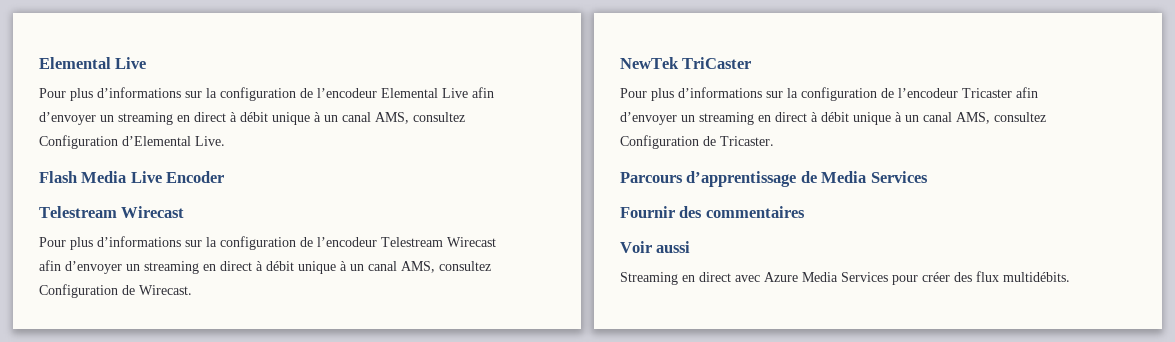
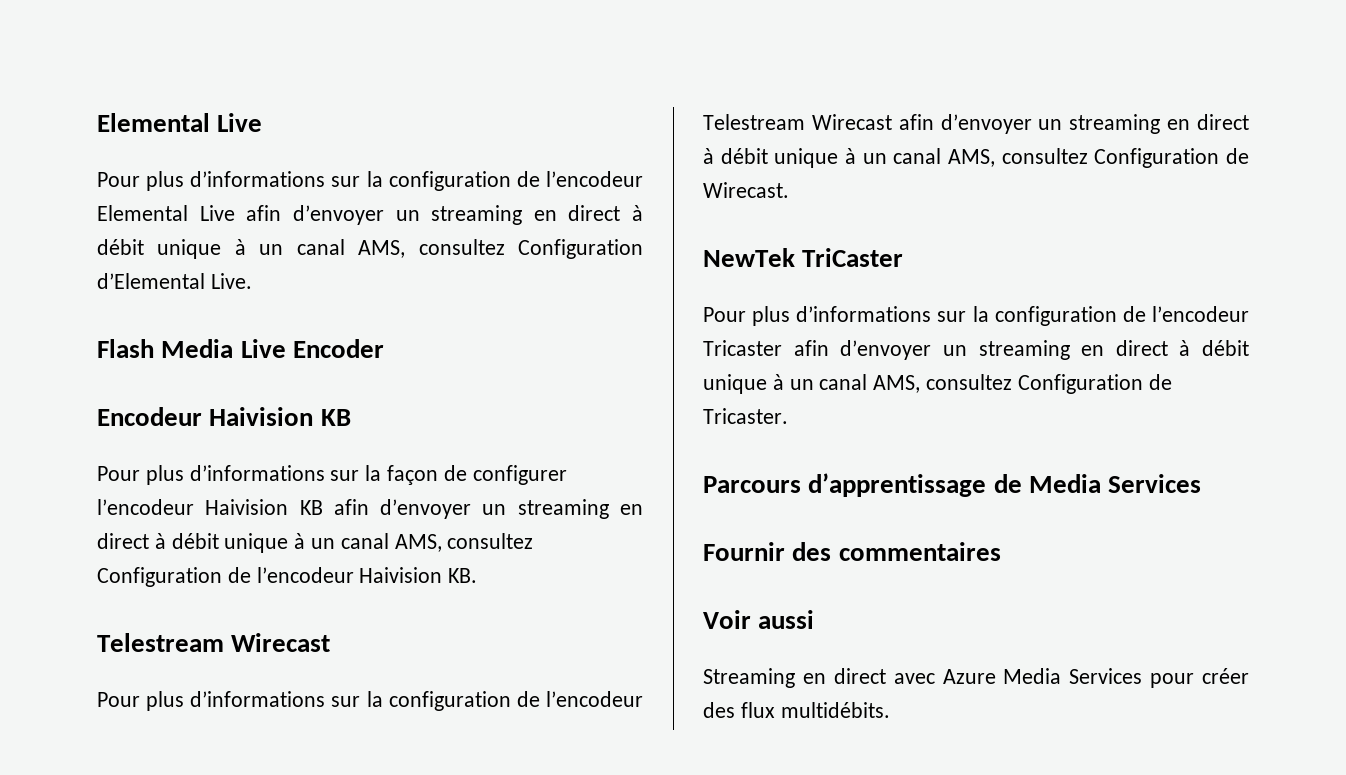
(225, 177) none -> [97,407,351,426] [97,465,567,485] [97,499,643,519] [97,533,534,553] [97,567,478,587] // Encodeur Haivision KB // Pour plus d’informations sur la façon de configurer l’encodeur Haivision KB afin d’envoyer un streaming en direct à débit unique à un canal AMS, consultez Configuration de l’encodeur Haivision KB.

